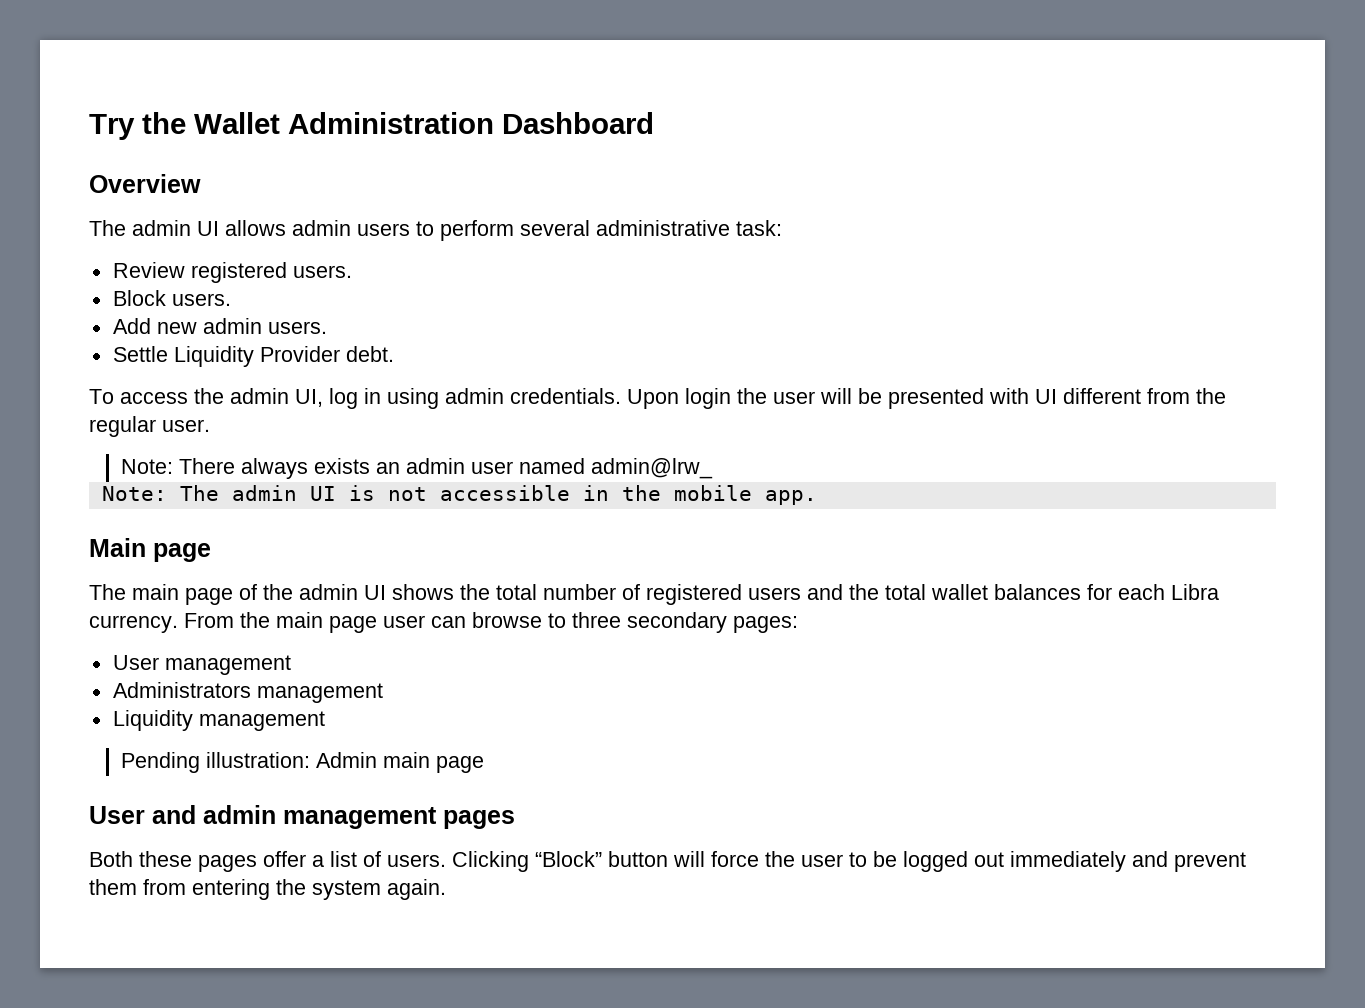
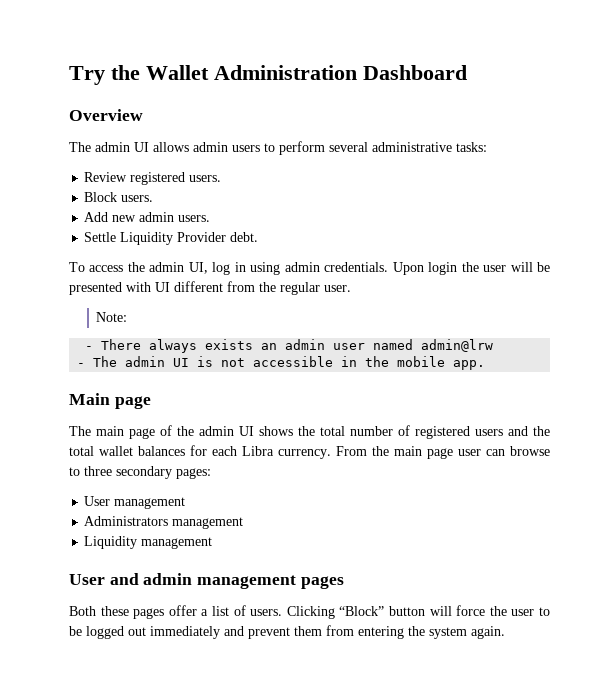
[736,220,782,236] task: -> [456,142,487,152] tasks:
(174, 466) none -> [85,346,94,350] // -
[591,458,714,479] [101,486,167,501] admin@lrw_ // Note: -> [421,339,494,352] [77,363,86,367] admin@lrw // -
[121,752,485,773] // Pending illustration: Admin main page -> (213, 543) none

